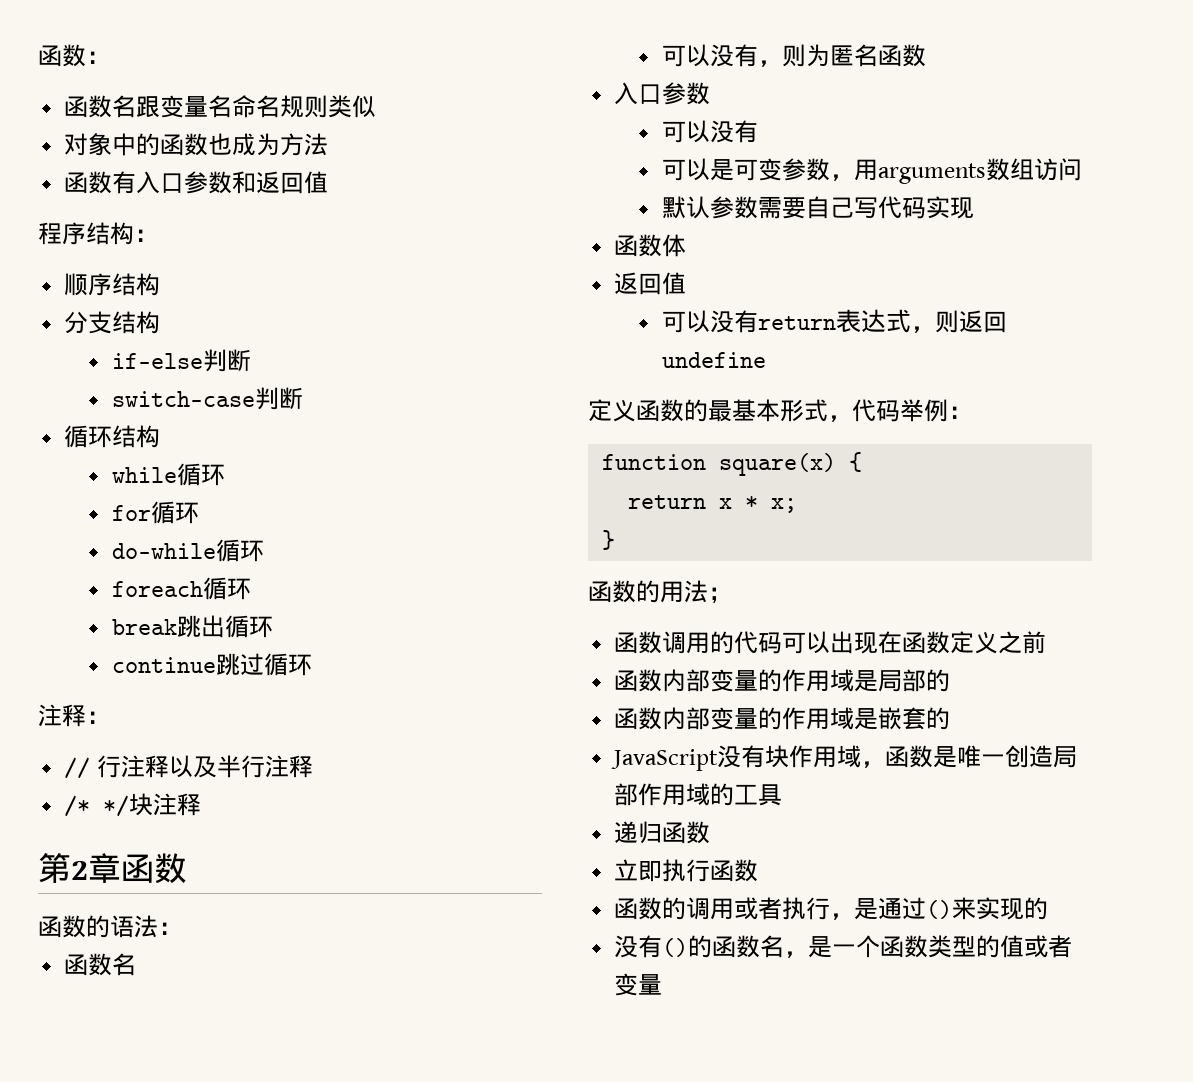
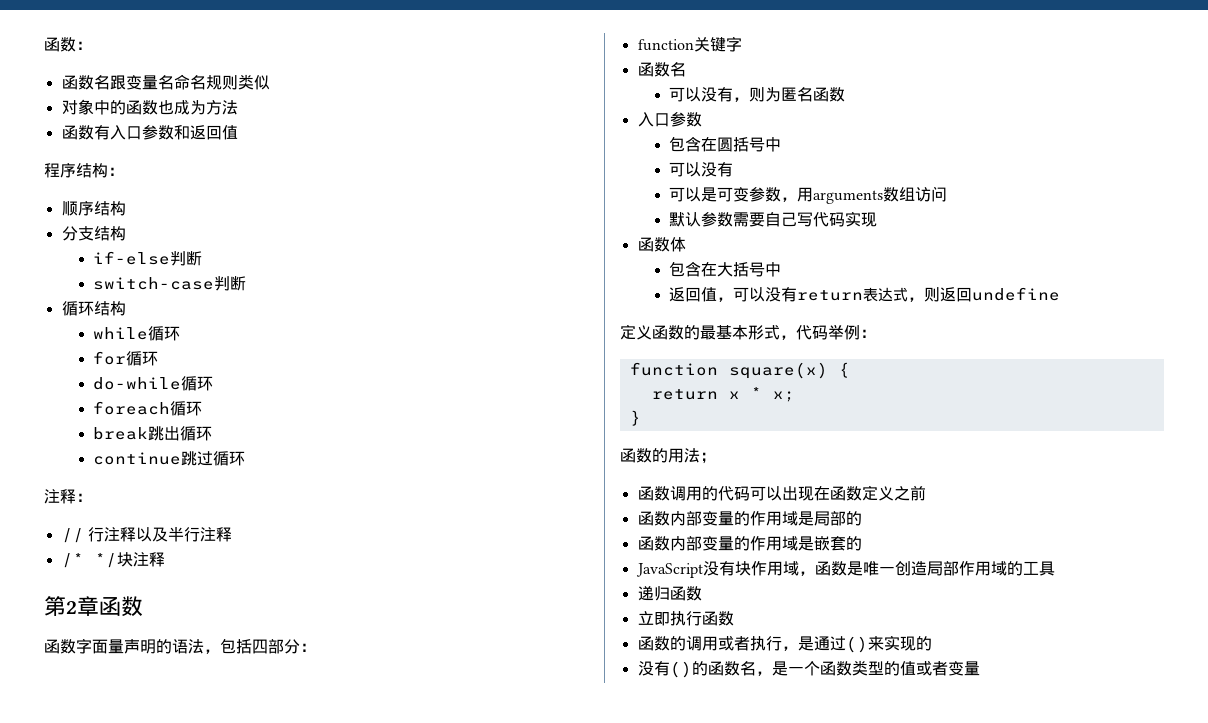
[86,915,182,938] 的语法： -> [76,638,316,654] [637,36,742,52] 字面量声明的语法，包括四部分： // function关键字
(711, 93) none -> [669,136,782,152] // 包含在圆括号中
[614,272,687,295] // 返回值 // -> [669,261,782,277] [669,287,734,302] // 包含在大括号中 // 返回值，

